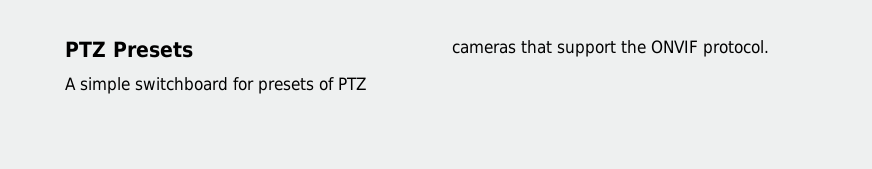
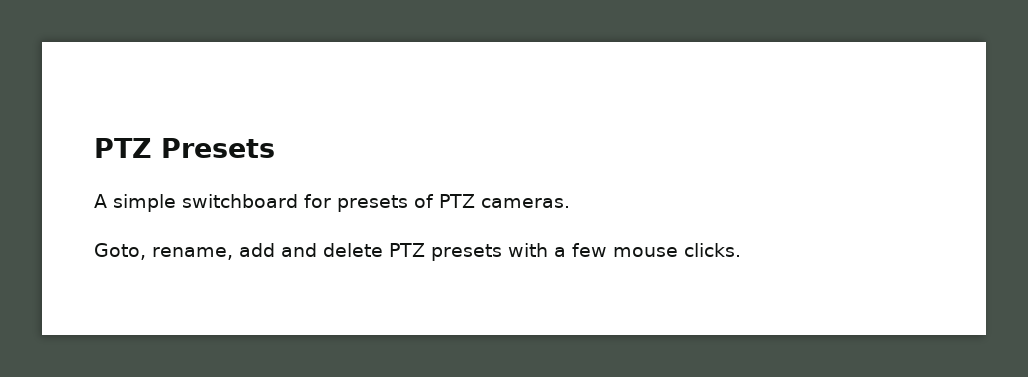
[452,40,769,57] cameras that support the ONVIF protocol. -> [481,198,570,208] [94,243,741,261] cameras. // Goto, rename, add and delete PTZ presets with a few mouse clicks.

